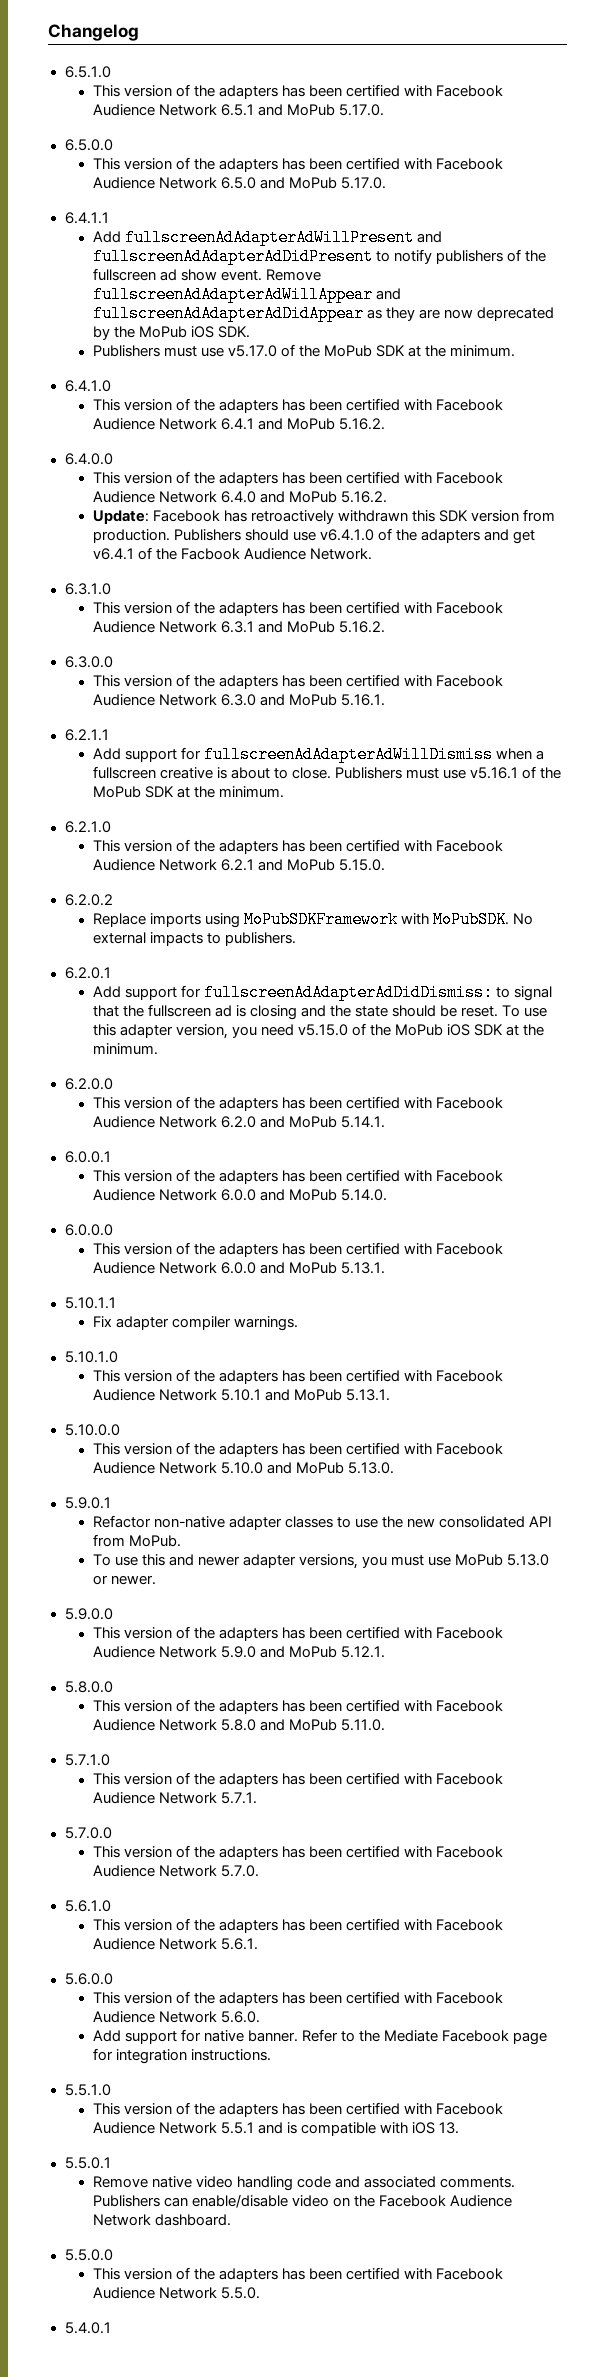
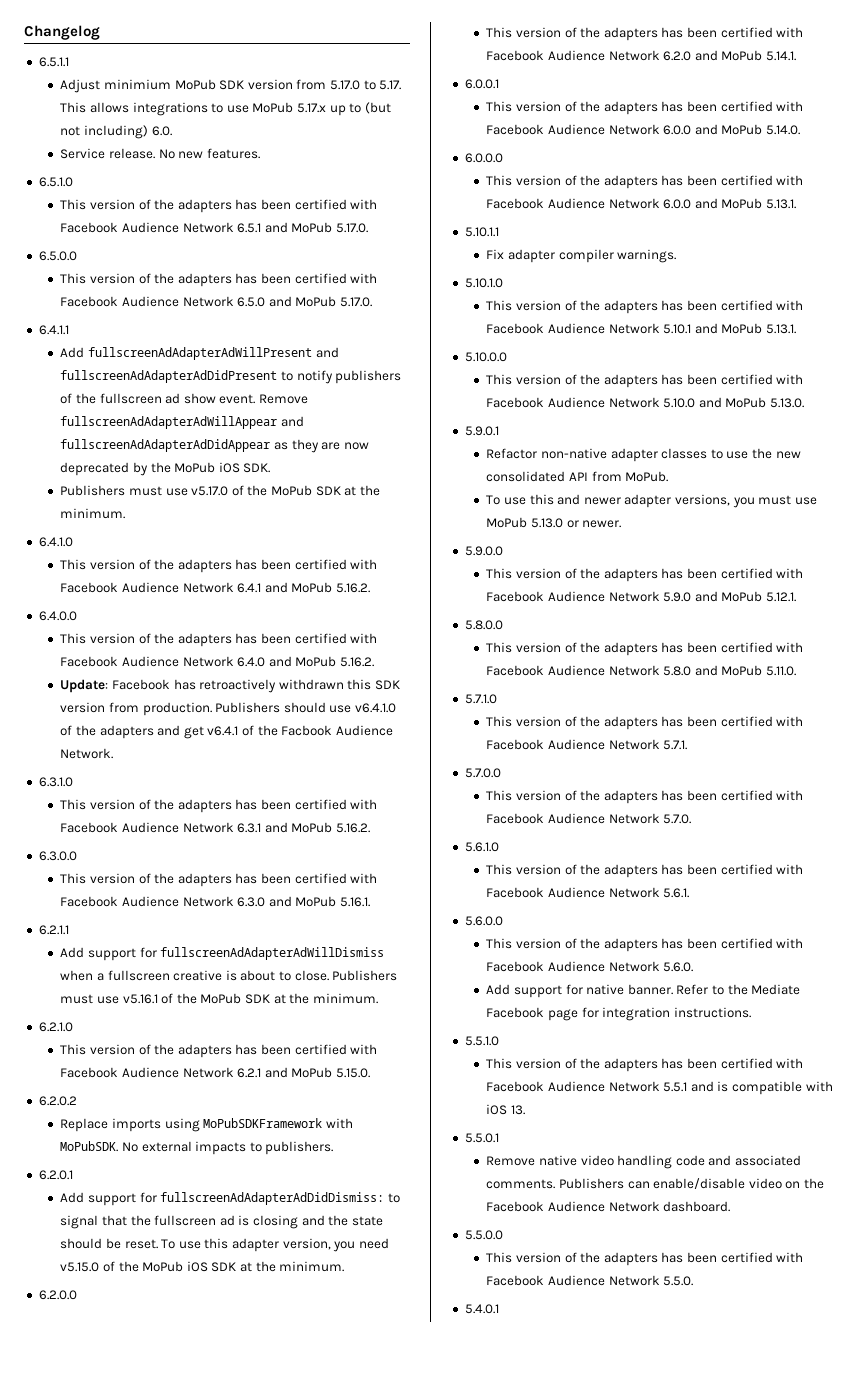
(139, 32) none -> [38,57,69,67] [60,79,402,93] [60,102,392,116] [60,125,172,139] [60,148,260,159] // 6.5.1.1 // Adjust minimium MoPub SDK version from 5.17.0 to 5.17. This allows integrations to use MoPub 5.17.x up to (but not including) 6.0. // Service release. No new features.

